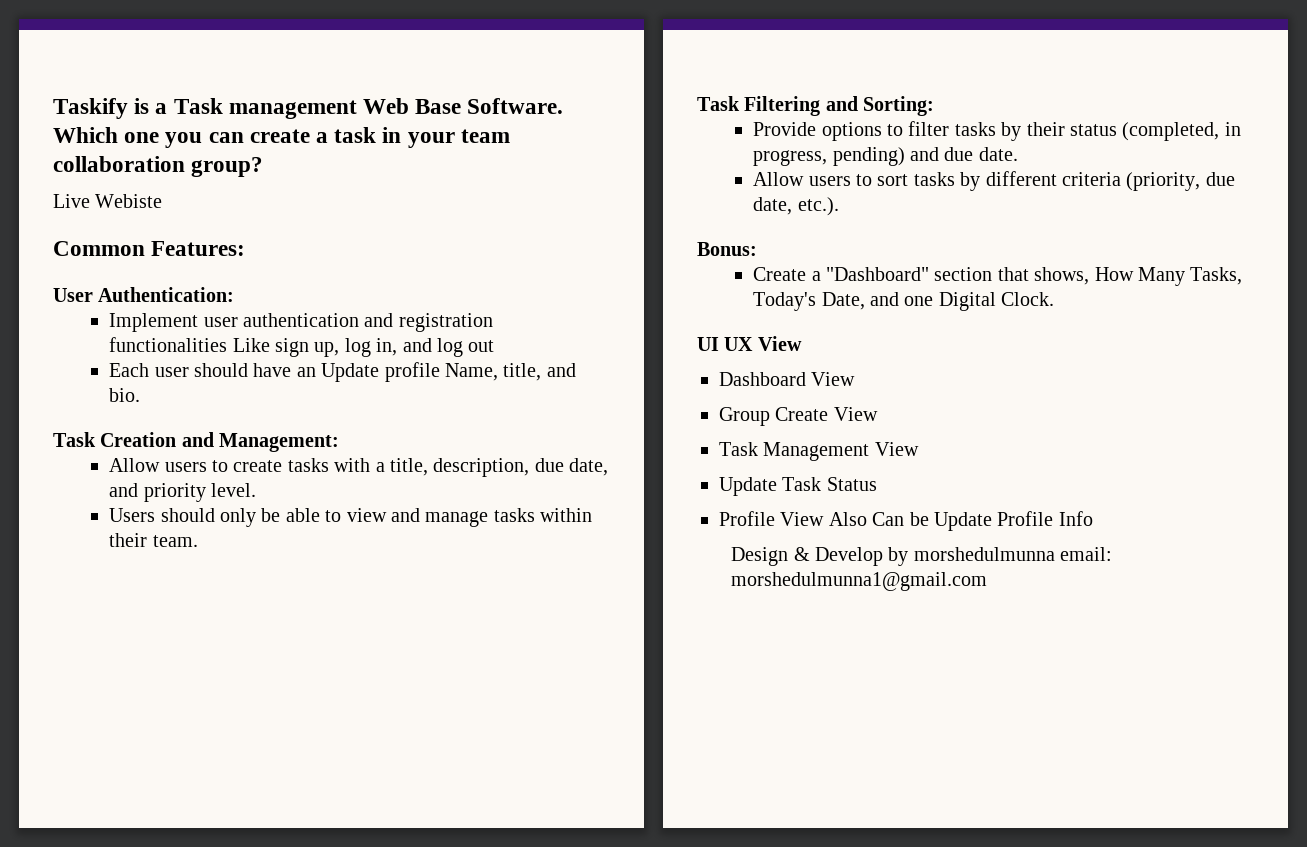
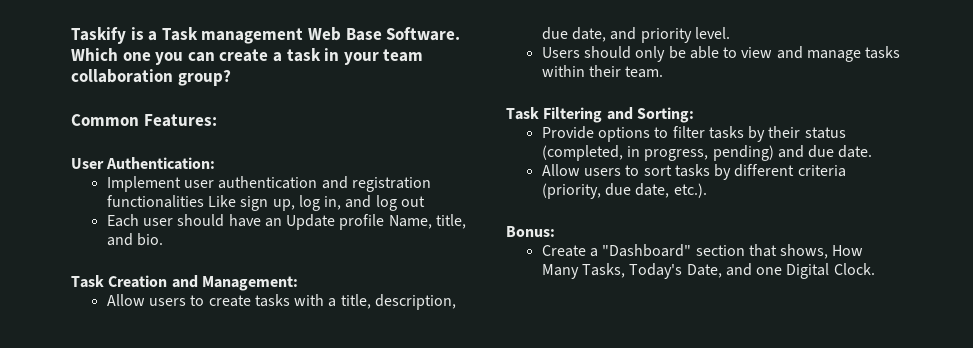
[53,194,163,208] // Live Webiste -> (231, 78) none
[697,336,802,351] [719,372,856,386] [719,407,878,426] [719,442,919,461] [719,477,877,496] [719,511,1093,531] [731,547,1113,566] [731,572,988,591] // UI UX View // Dashboard View // Group Create View // Task Management View // Update Task Status // Profile View Also Can be Update Profile Info // Design & Develop by morshedulmunna email: morshedulmunna1@gmail.com -> (875, 269) none

